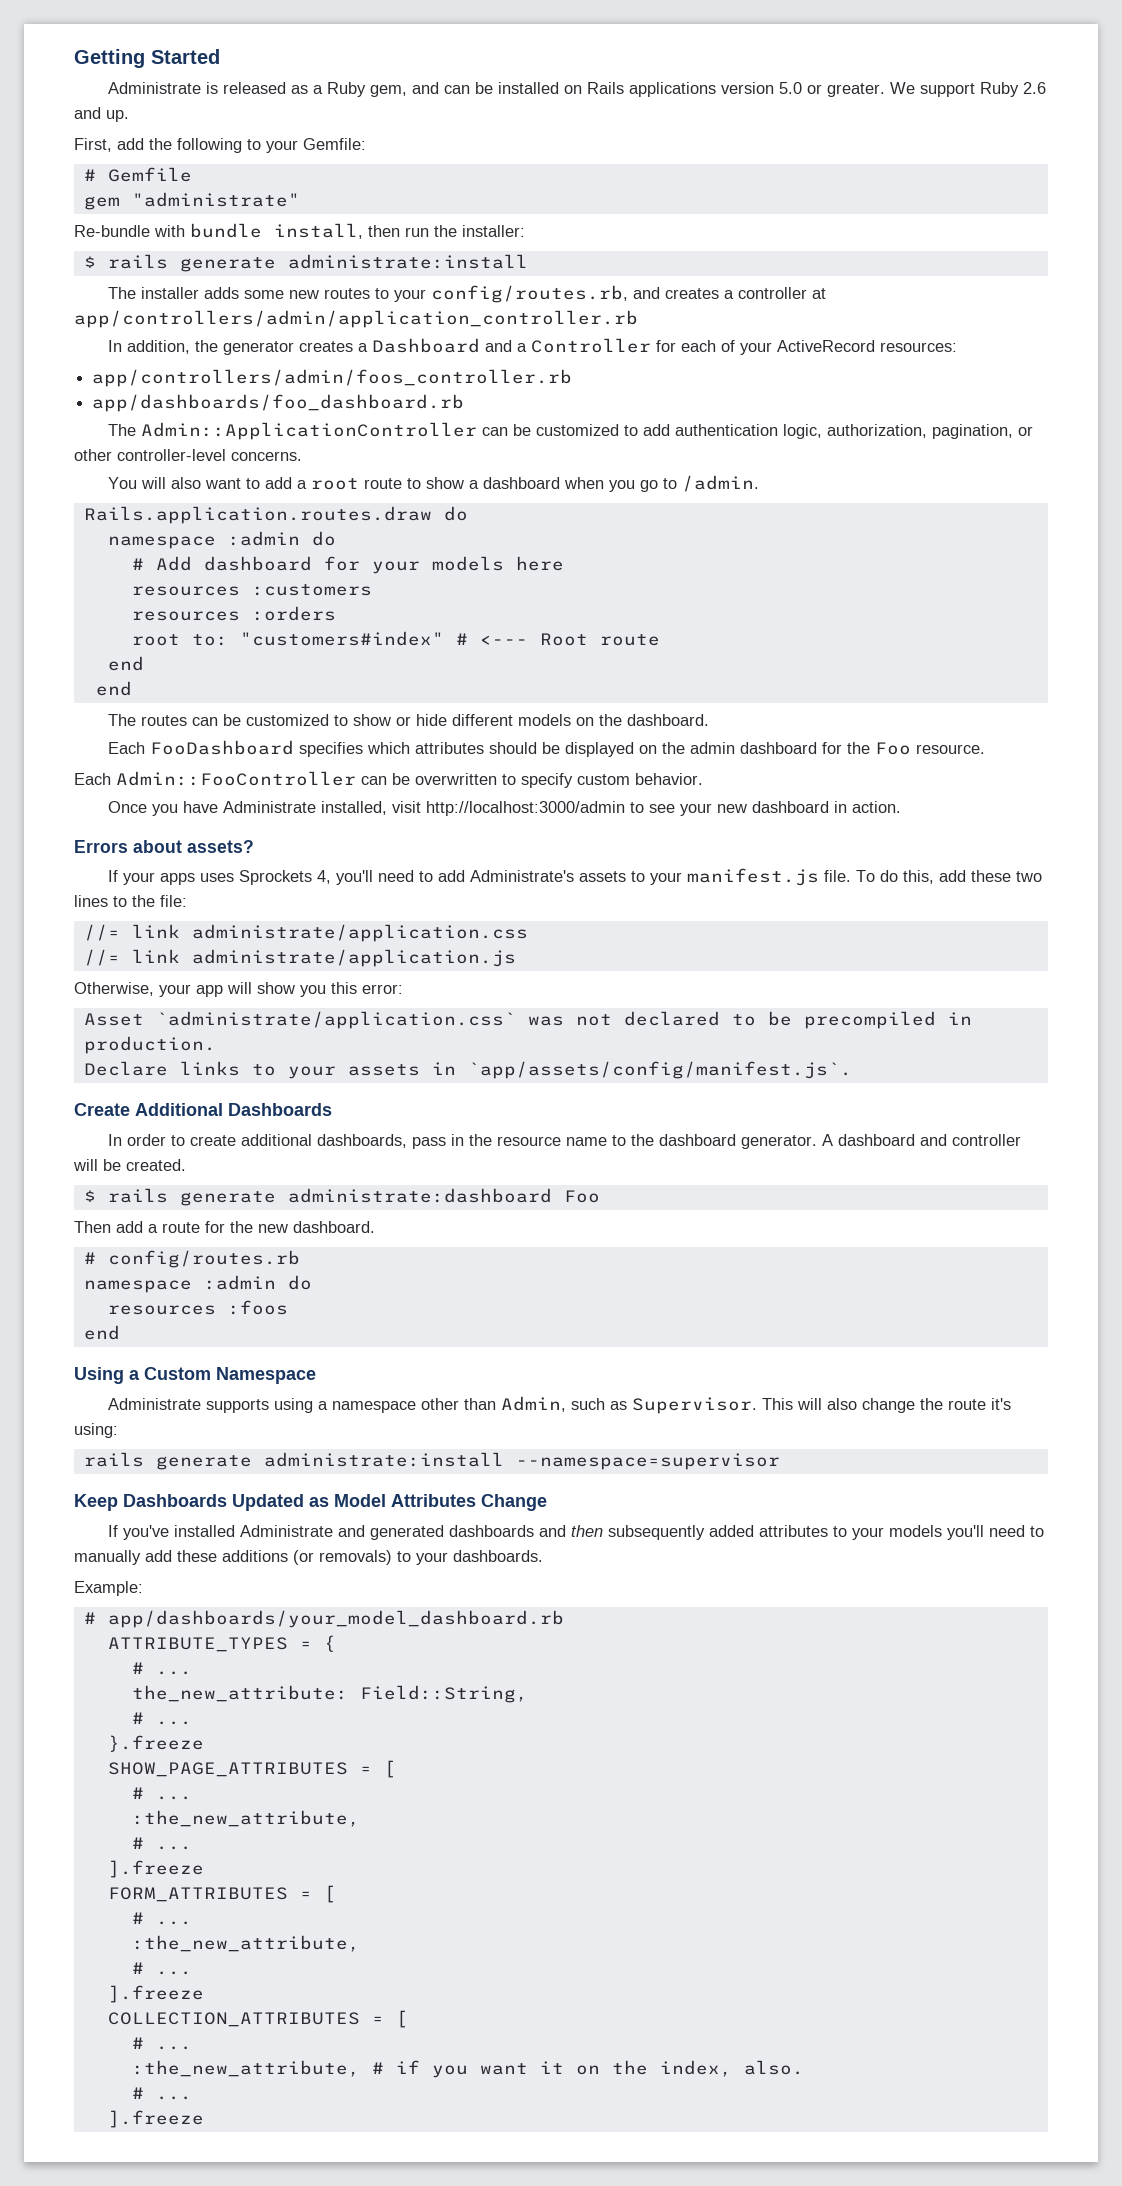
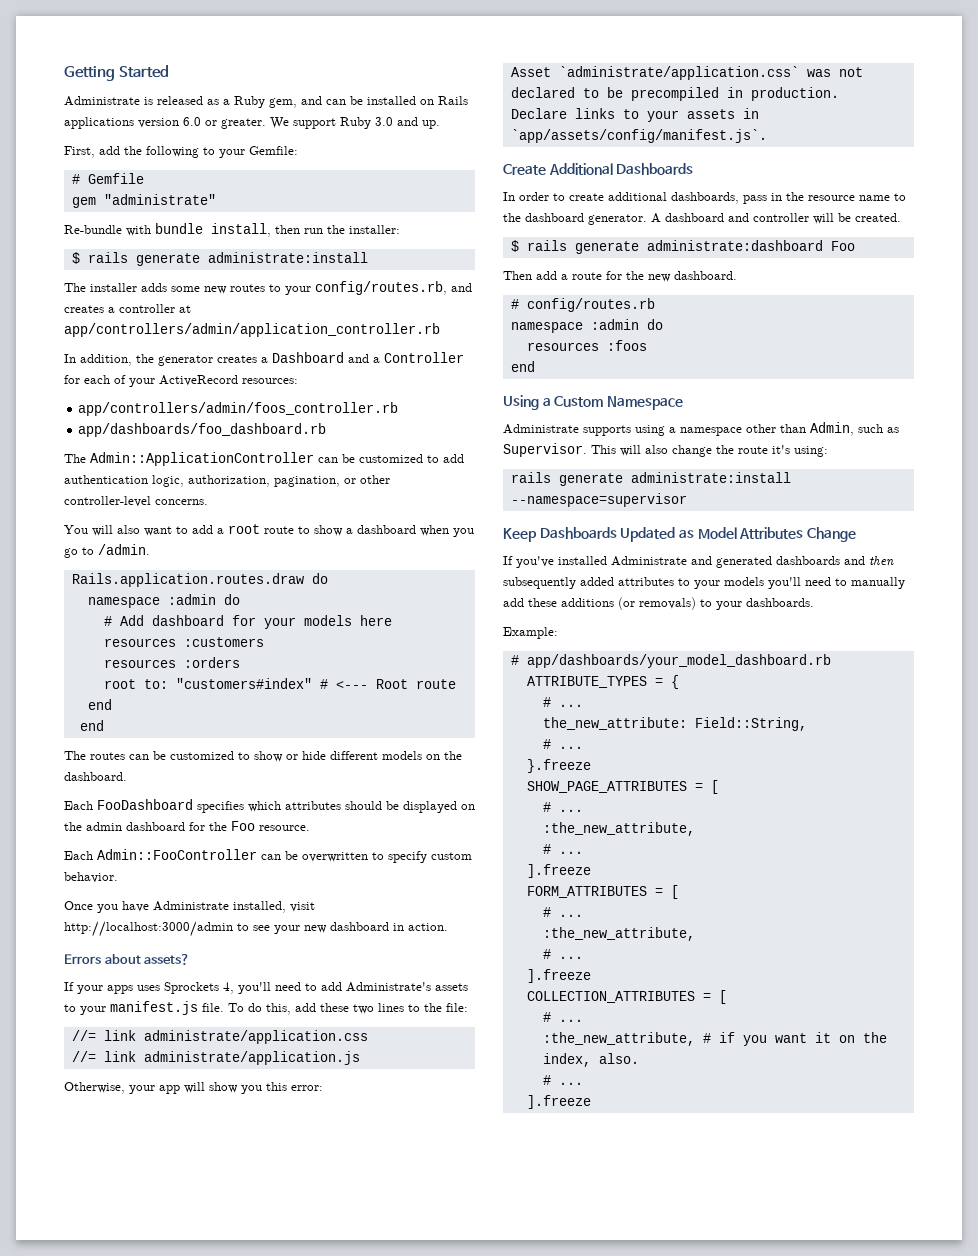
[779,82,803,94] 5.0 -> [183,117,201,126] 6.0
[1023,82,1047,94] 2.6 -> [375,117,393,126] 3.0

